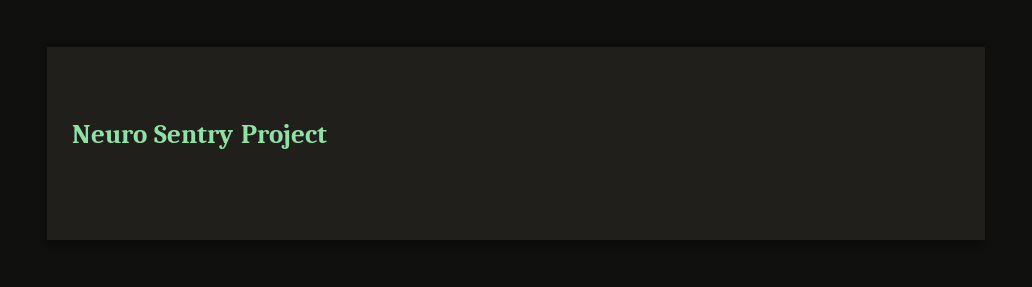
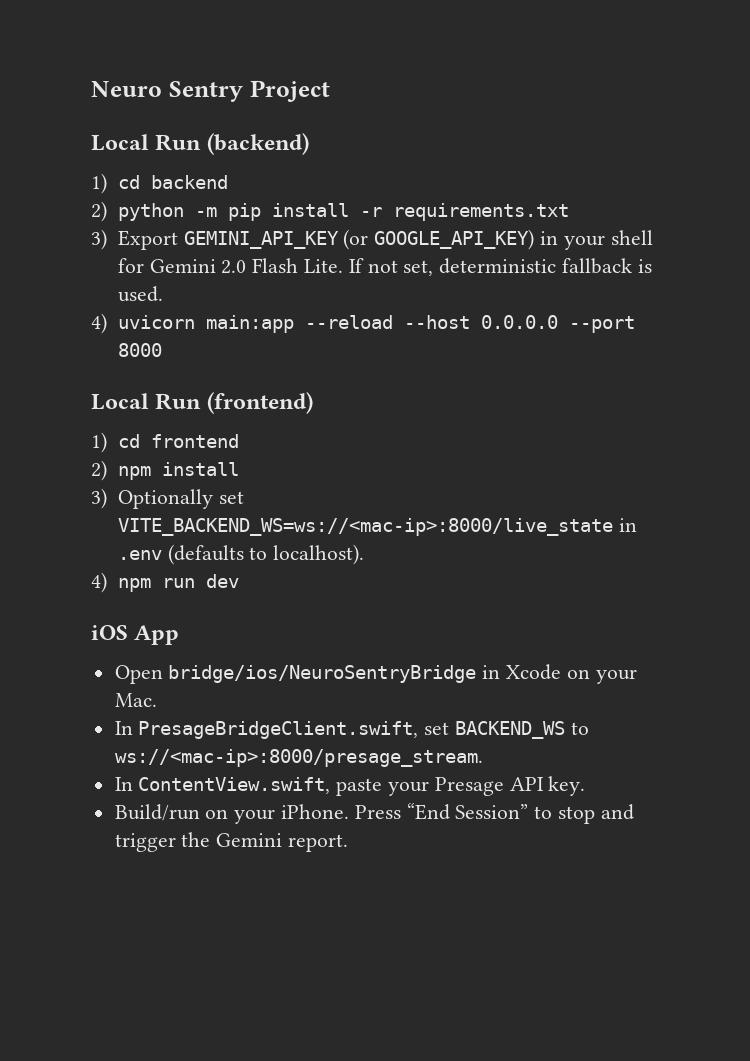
(327, 136) none -> [91,133,309,155] [91,173,228,194] [91,201,569,222] [91,229,653,250] [117,258,652,276] [117,286,163,302] [91,313,635,334] [117,343,162,357] [91,392,313,414] [91,432,239,453] [91,460,239,481] [91,488,244,509] [117,518,637,536] [117,544,365,565] [91,572,239,593] [91,625,180,645] [114,664,637,684] [114,693,157,707] [114,721,589,739] [114,749,483,767] [114,776,586,796] [114,803,634,824] [114,832,349,852] // Local Run (backend) // 1) cd backend // 2) python -m pip install -r requirements.txt // 3) Export GEMINI_API_KEY (or GOOGLE_API_KEY) in your shell for Gemini 2.0 Flash Lite. If not set, deterministic fallback is used. // 4) uvicorn main:app --reload --host 0.0.0.0 --port 8000 // Local Run (frontend) // 1) cd frontend // 2) npm install // 3) Optionally set VITE_BACKEND_WS=ws://<mac-ip>:8000/live_state in .env (defaults to localhost). // 4) npm run dev // iOS App // Open bridge/ios/NeuroSentryBridge in Xcode on your Mac. // In PresageBridgeClient.swift, set BACKEND_WS to ws://<mac-ip>:8000/presage_stream. // In ContentView.swift, paste your Presage API key. // Build/run on your iPhone. Press “End Session” to stop and trigger the Gemini report.

